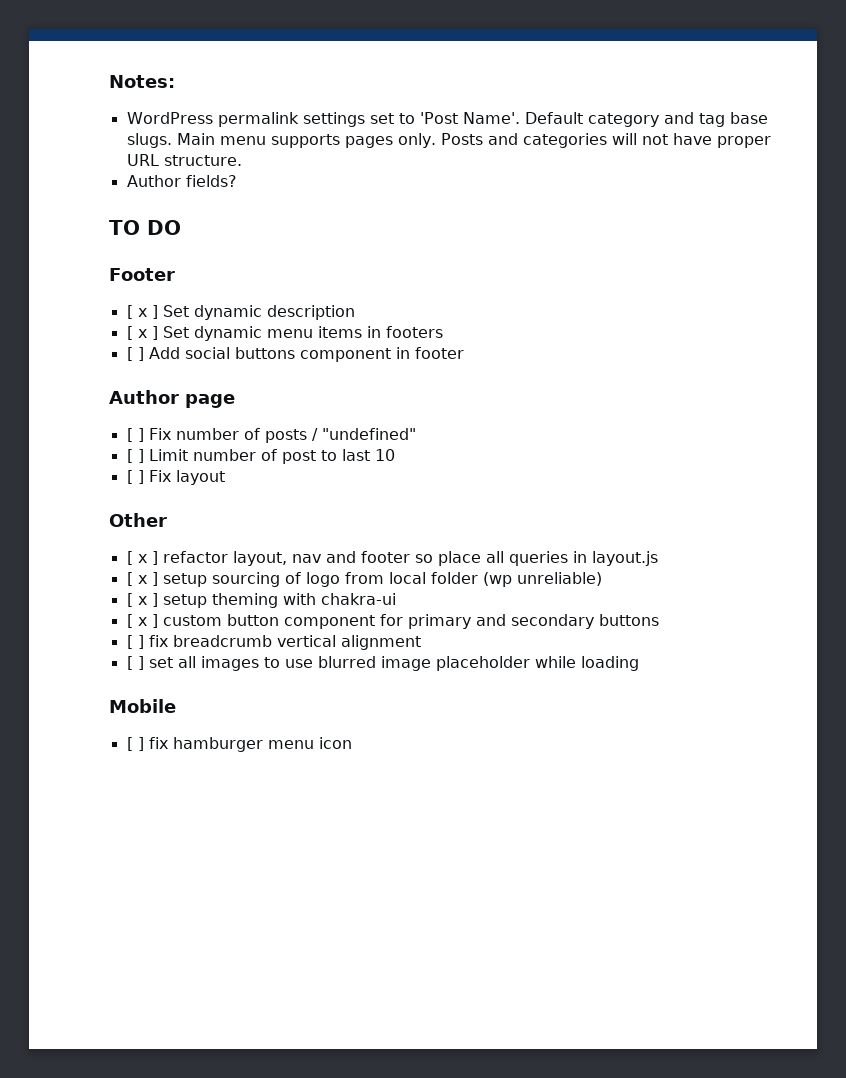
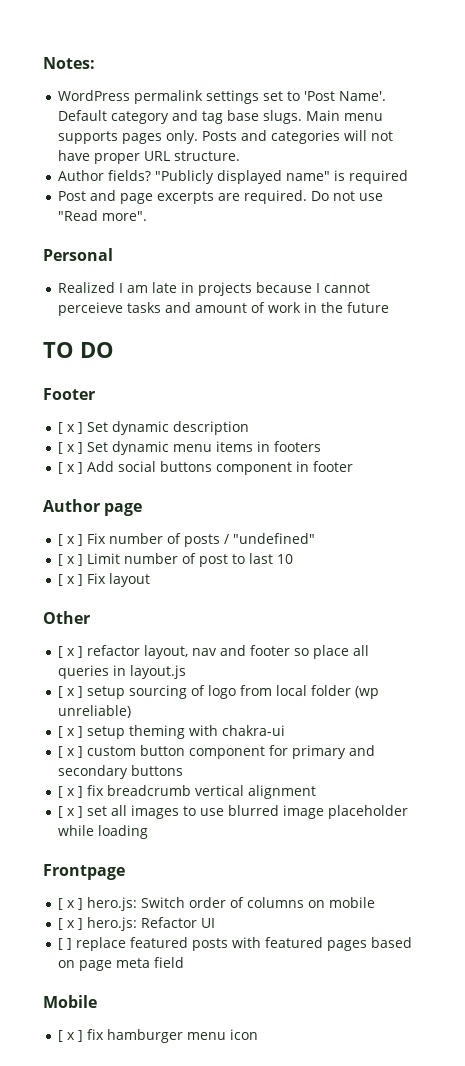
(237, 181) none -> [155,170,409,184] [58,190,384,204] [58,210,148,221] [43,248,113,261] [58,282,371,296] [58,302,390,316] "Publicly displayed name" is required // Post and page excerpts are required. Do not use "Read more". // Personal // Realized I am late in projects because I cannot perceieve tasks and amount of work in the future
(133, 354) none -> [67,464,76,472] x
(133, 435) none -> [67,536,76,544] x
(133, 456) none -> [67,556,76,564] x
(133, 477) none -> [67,576,76,584] x
(133, 642) none -> [67,788,76,796] x
(133, 663) none -> [67,808,76,816] x
(639, 663) none -> [43,864,125,880] [58,897,376,911] [58,917,216,931] [58,937,413,951] [58,957,185,971] // Frontpage // [ x ] hero.js: Switch order of columns on mobile // [ x ] hero.js: Refactor UI // [ ] replace featured posts with featured pages based on page meta field
(133, 744) none -> [67,1032,76,1040] x

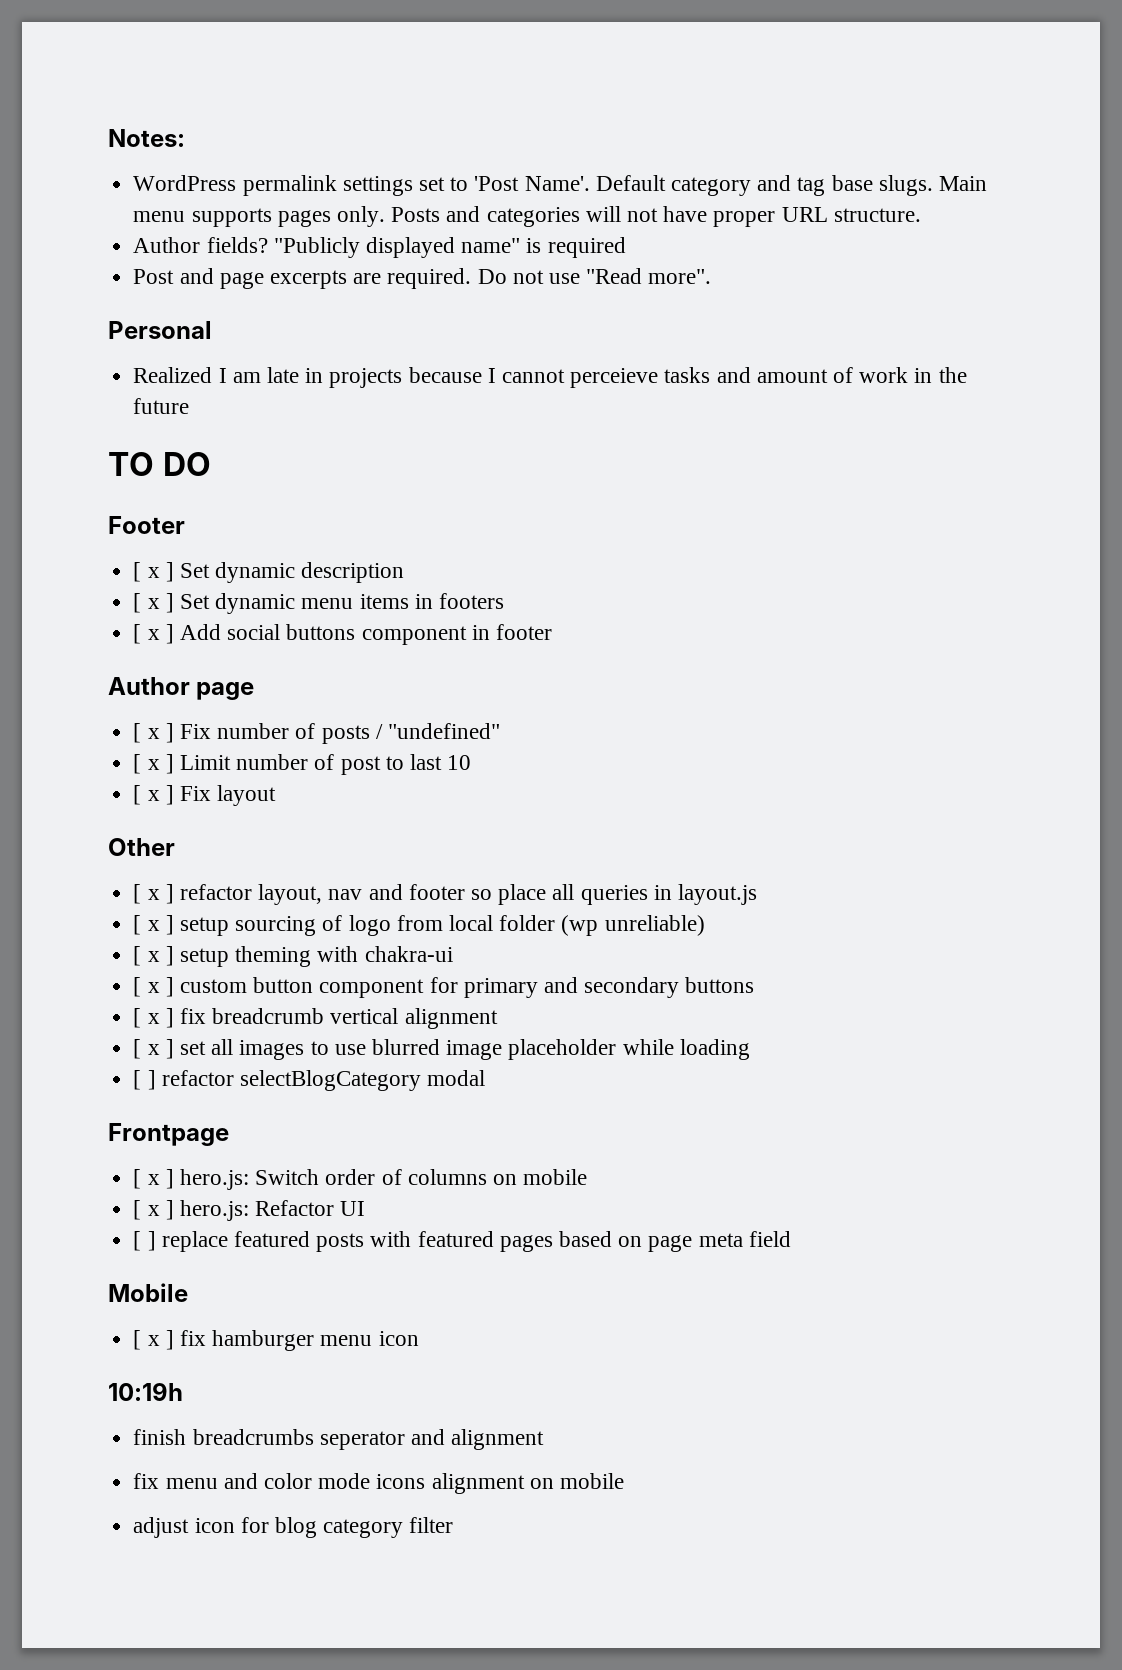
(149, 832) none -> [133,1070,486,1091] // [ ] refactor selectBlogCategory modal
(259, 1034) none -> [108,1382,183,1401] [133,1429,545,1450] [133,1473,624,1494] [133,1517,454,1538] // 10:19h // finish breadcrumbs seperator and alignment // fix menu and color mode icons alignment on mobile // adjust icon for blog category filter

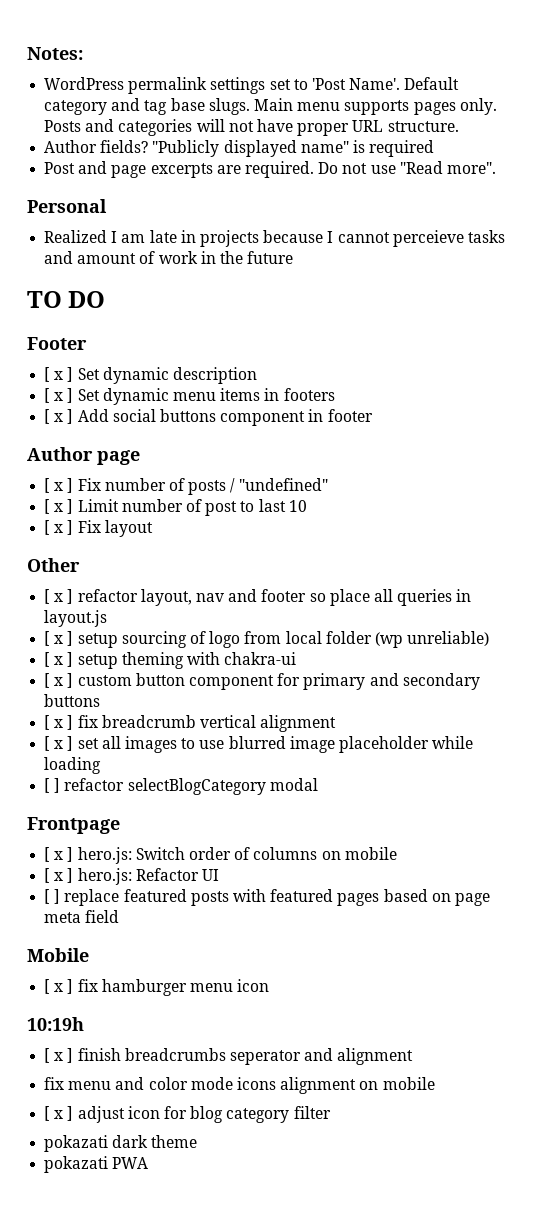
(183, 1391) none -> [44,1048,74,1063] [ x ]
(624, 1481) none -> [44,1106,74,1121] [ x ]
(454, 1525) none -> [44,1135,198,1152] [44,1156,149,1173] // pokazati dark theme // pokazati PWA

